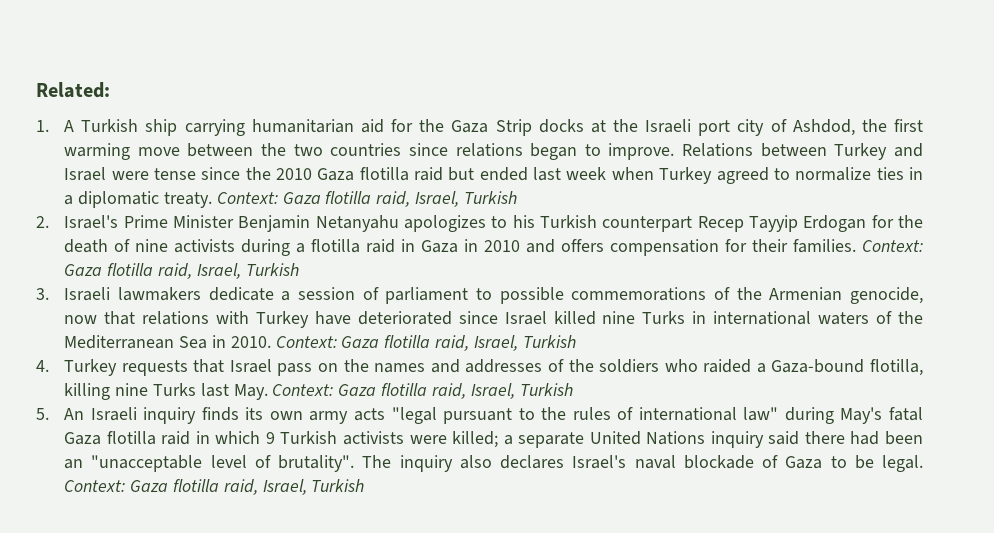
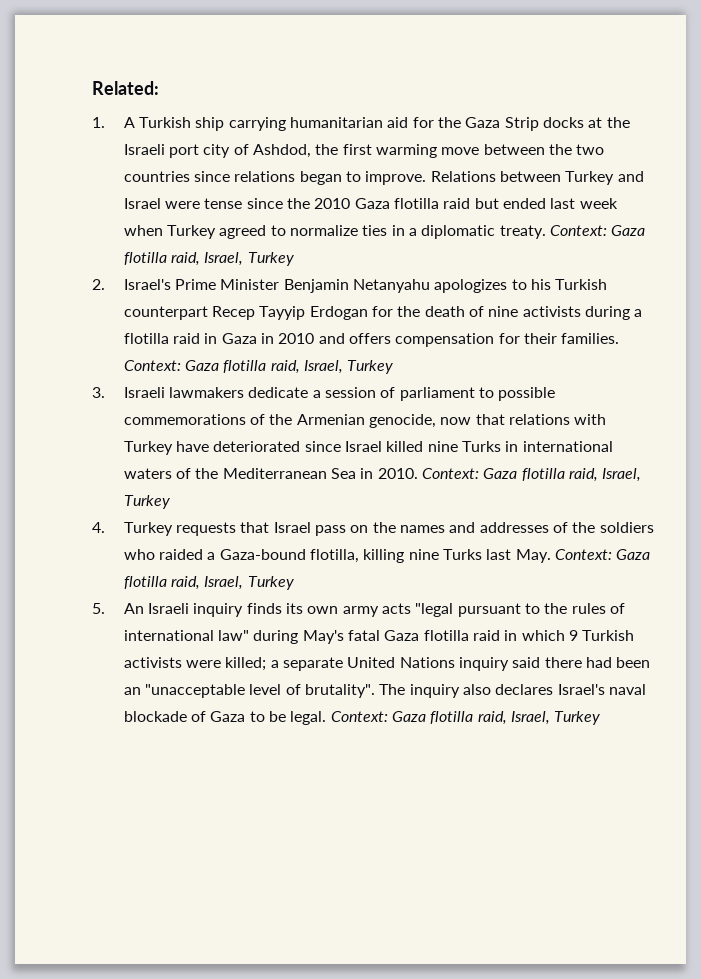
[464,191,518,204] Turkish -> [247,252,294,266] Turkey
[245,263,299,276] Turkish -> [347,360,394,374] Turkey
[522,335,576,348] Turkish -> [123,495,170,509] Turkey
[519,383,573,396] Turkish -> [247,576,294,590] Turkey
[311,479,365,492] Turkish -> [554,711,601,725] Turkey

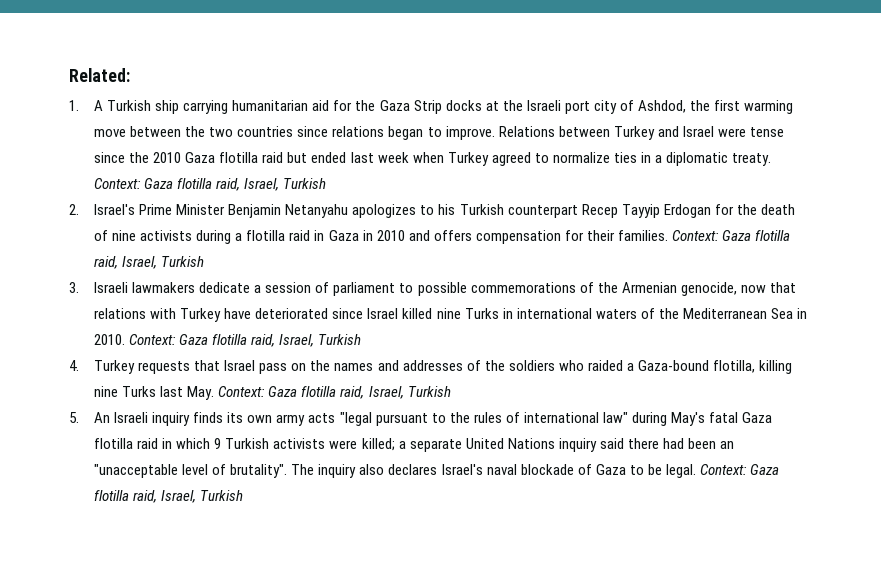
[247,252,294,266] Turkey -> [283,178,327,189] Turkish
[347,360,394,374] Turkey -> [161,256,205,267] Turkish
[123,495,170,509] Turkey -> [318,334,362,345] Turkish
[247,576,294,590] Turkey -> [407,386,451,397] Turkish
[554,711,601,725] Turkey -> [200,490,244,501] Turkish

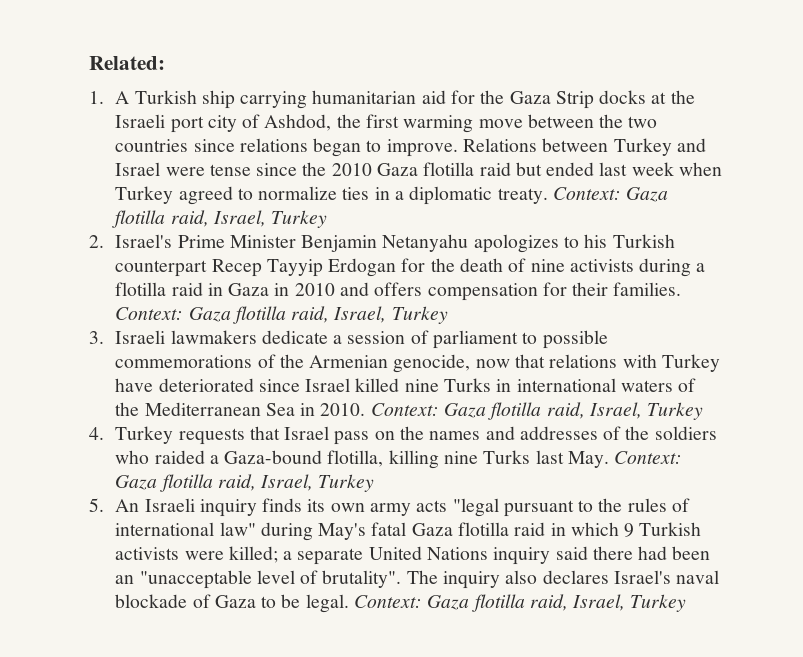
[283,178,327,189] Turkish -> [271,210,328,228] Turkey
[161,256,205,267] Turkish -> [391,306,448,324] Turkey
[318,334,362,345] Turkish -> [647,402,704,420] Turkey
[407,386,451,397] Turkish -> [318,474,375,492] Turkey
[200,490,244,501] Turkish -> [630,594,687,612] Turkey

